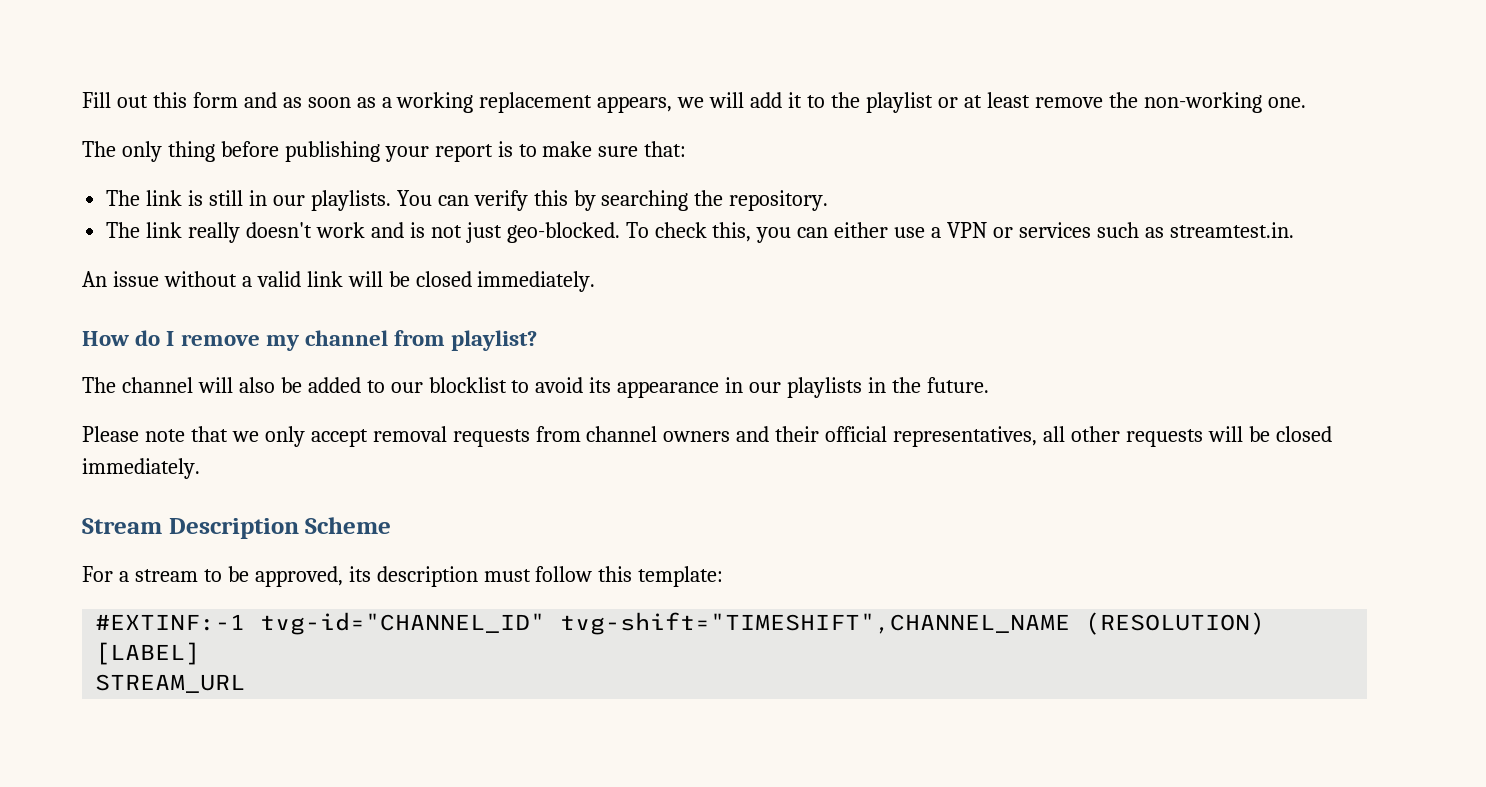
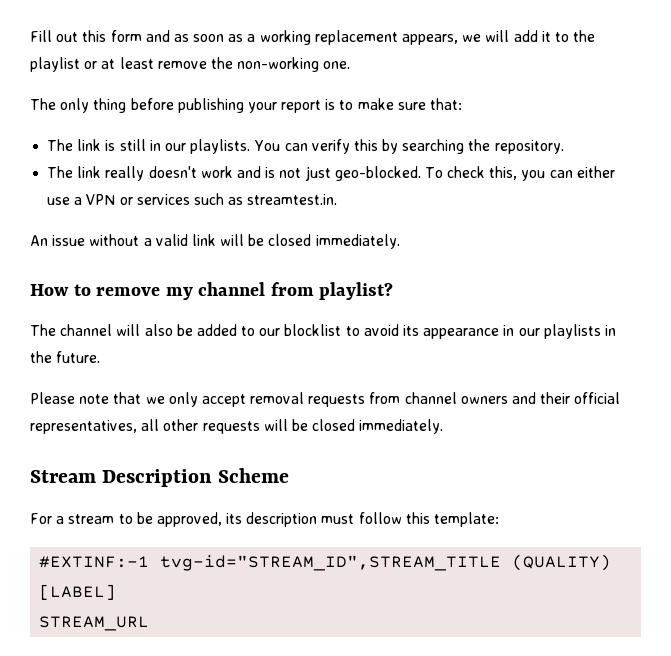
[135,330,175,346] do I -> [73,284,91,296] to
[260,612,1266,635] tvg-id="CHANNEL_ID" tvg-shift="TIMESHIFT",CHANNEL_NAME (RESOLUTION) -> [160,554,612,571] tvg-id="STREAM_ID",STREAM_TITLE (QUALITY)

